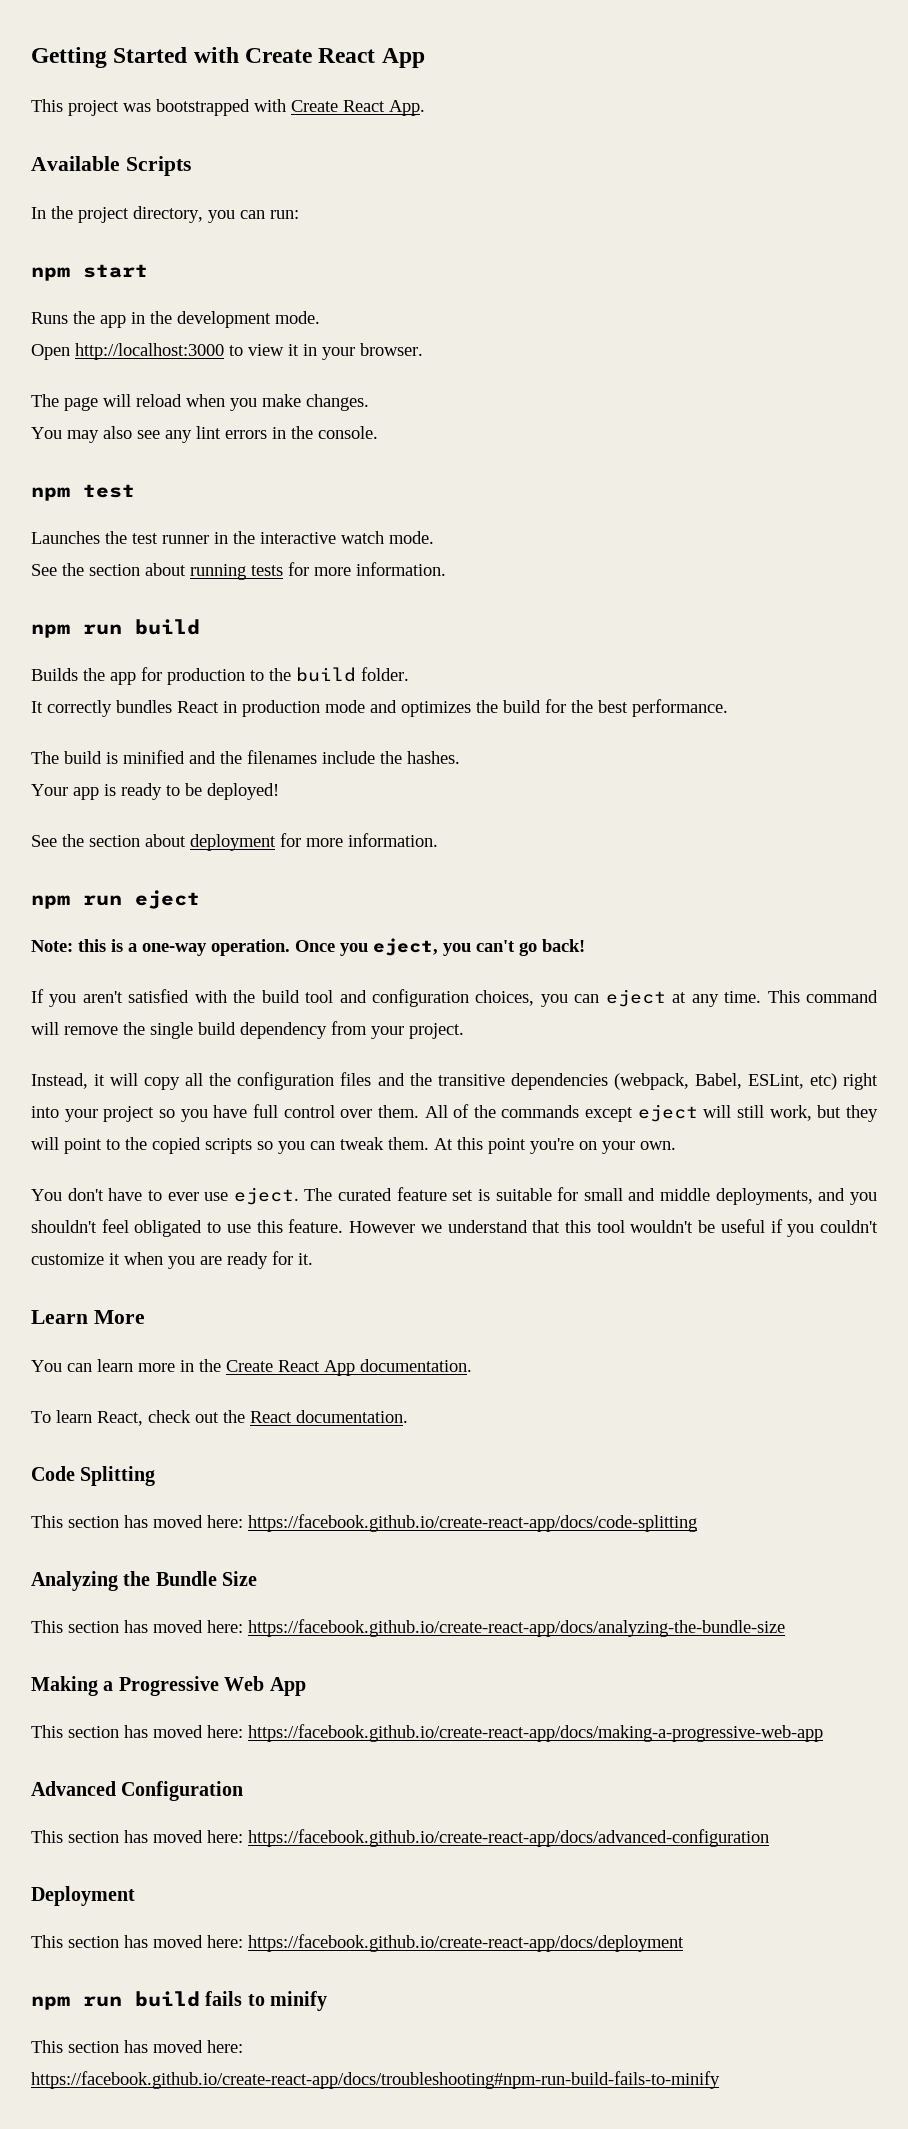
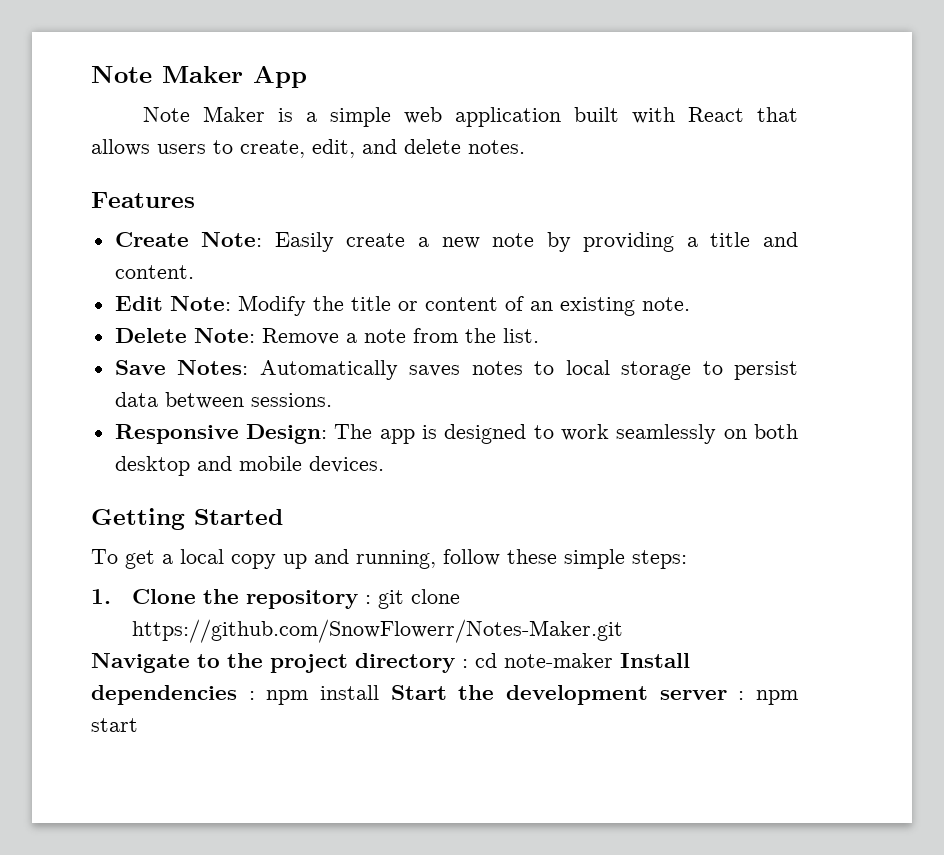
[31,47,425,68] [31,99,425,116] [31,156,191,176] [31,206,299,223] [31,264,148,281] [31,311,320,328] [31,343,423,360] [31,394,369,411] [31,426,378,443] [31,484,135,501] [31,531,434,544] [31,562,446,580] [31,619,200,638] [31,667,409,685] [31,699,728,717] [31,750,460,764] [31,783,279,800] [31,833,438,851] [31,890,200,909] [31,938,585,956] [31,989,879,1007] [31,1021,464,1039] [31,1072,878,1090] [31,1104,878,1122] [31,1137,676,1154] [31,1187,878,1205] [31,1219,878,1237] [31,1251,313,1269] [31,1310,145,1324] [31,1359,472,1376] [31,1410,408,1426] [31,1466,156,1486] [31,1514,697,1532] [31,1571,258,1591] [31,1619,785,1637] [31,1676,306,1696] [31,1724,823,1742] [31,1781,244,1801] [31,1829,769,1847] [31,1886,135,1906] [31,1934,684,1952] [31,1991,328,2011] [31,2040,243,2053] [31,2071,720,2089] Getting Started with Create React App // This project was bootstrapped with Create React App. // Available Scripts // In the project directory, you can run: // npm start // Runs the app in the development mode. // Open http://localhost:3000 to view it in your browser. // The page will reload when you make changes. // You may also see any lint errors in the console. // npm test // Launches the test runner in the interactive watch mode. // See the section about running tests for more information. // npm run build // Builds the app for production to the build folder. // It correctly bundles React in production mode and optimizes the build for the best performance. // The build is minified and the filenames include the hashes. // Your app is ready to be deployed! // See the section about deployment for more information. // npm run eject // Note: this is a one-way operation. Once you eject, you can't go back! // If you aren't satisfied with the build tool and configuration choices, you can eject at any time. This command will remove the single build dependency from your project. // Instead, it will copy all the configuration files and the transitive dependencies (webpack, Babel, ESLint, etc) right into your project so you have full control over them. All of the commands except eject will still work, but they will point to the copied scripts so you can tweak them. At this point you're on your own. // You don't have to ever use eject. The curated feature set is suitable for small and middle deployments, and you shouldn't feel obligated to use this feature. However we understand that this tool wouldn't be useful if you couldn't customize it when you are ready for it. // Learn More // You can learn more in the Create React App documentation. // To learn React, check out the React documentation. // Code Splitting // This section has moved here: https://facebook.github.io/create-react-app/docs/code-splitting // Analyzing the Bundle Size // This section has moved here: https://facebook.github.io/create-react-app/docs/analyzing-the-bundle-size // Making a Progressive Web App // This section has moved here: https://facebook.github.io/create-react-app/docs/making-a-progressive-web-app // Advanced Configuration // This section has moved here: https://facebook.github.io/create-react-app/docs/advanced-configuration // Deployment // This section has moved here: https://facebook.github.io/create-react-app/docs/deployment // npm run build fails to minify // This section has moved here: https://facebook.github.io/create-react-app/docs/troubleshooting#npm-run-build-fails-to-minify -> [91,66,307,88] [143,106,798,127] [91,139,525,158] [91,192,195,208] [114,232,799,252] [114,265,194,279] [114,295,690,316] [114,328,539,345] [114,360,799,380] [114,392,332,409] [114,424,798,444] [114,456,384,476] [91,508,283,530] [91,549,687,569] [91,589,461,609] [132,619,624,643] [91,653,690,673] [91,685,798,705] [91,718,138,732] Note Maker App // Note Maker is a simple web application built with React that allows users to create, edit, and delete notes. // Features // Create Note: Easily create a new note by providing a title and content. // Edit Note: Modify the title or content of an existing note. // Delete Note: Remove a note from the list. // Save Notes: Automatically saves notes to local storage to persist data between sessions. // Responsive Design: The app is designed to work seamlessly on both desktop and mobile devices. // Getting Started // To get a local copy up and running, follow these simple steps: // 1. Clone the repository : git clone https://github.com/SnowFlowerr/Notes-Maker.git // Navigate to the project directory : cd note-maker Install dependencies : npm install Start the development server : npm start

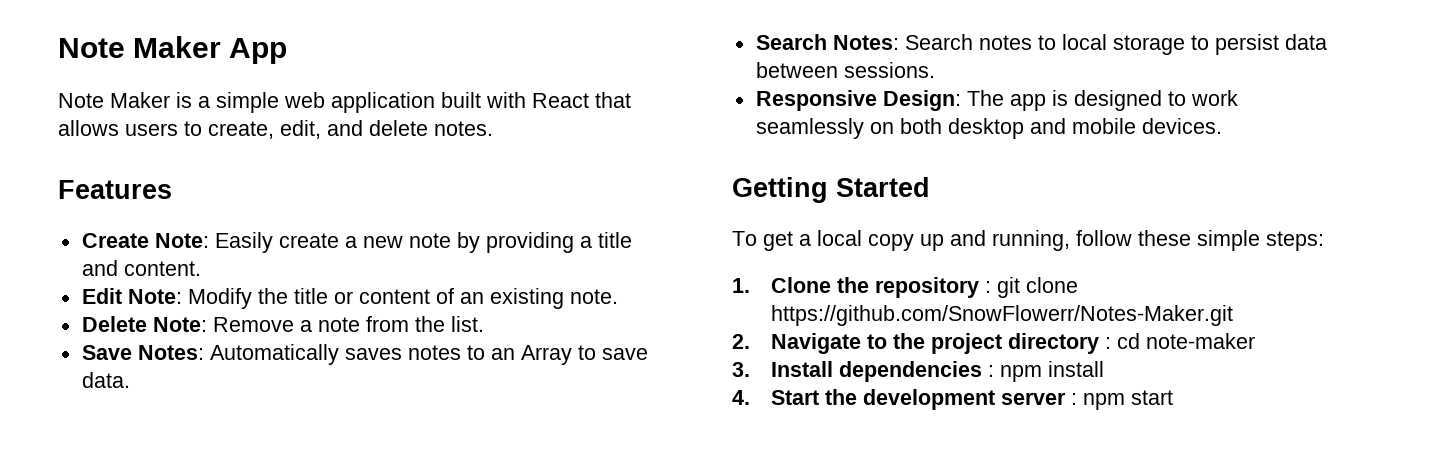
(555, 368) none -> [490,345,648,365] [81,372,130,388] [755,34,1056,50] an Array to save data. // Search Notes: Search notes to
(624, 631) none -> [732,334,750,349] 2.
(613, 660) none -> [732,362,750,377] // 3.
(379, 692) none -> [732,390,750,405] // 4.

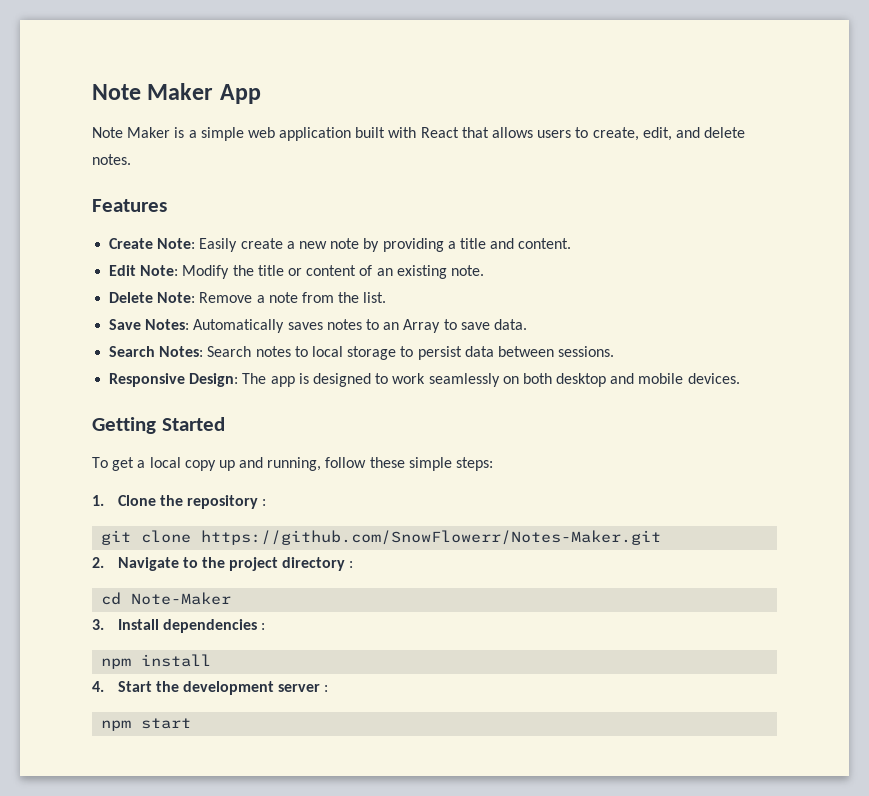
(991, 287) none -> (267, 502) //
[1116,333,1255,349] cd note-maker -> [101,592,232,605] // cd Note-Maker
(994, 371) none -> (265, 626) //
(1077, 399) none -> (329, 688) //

